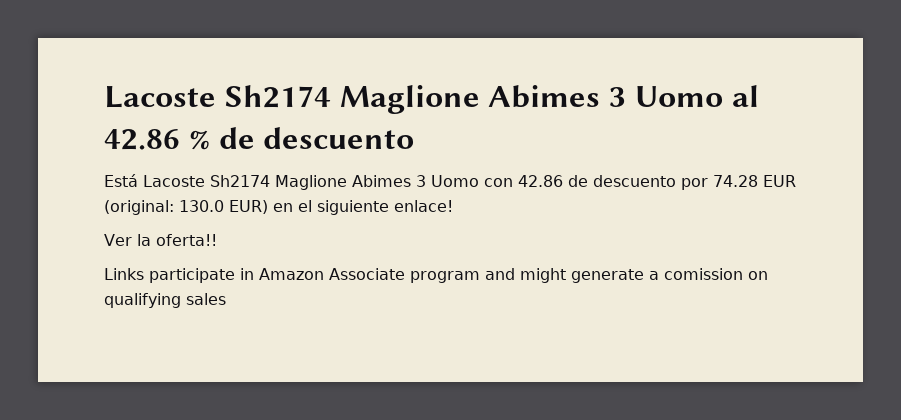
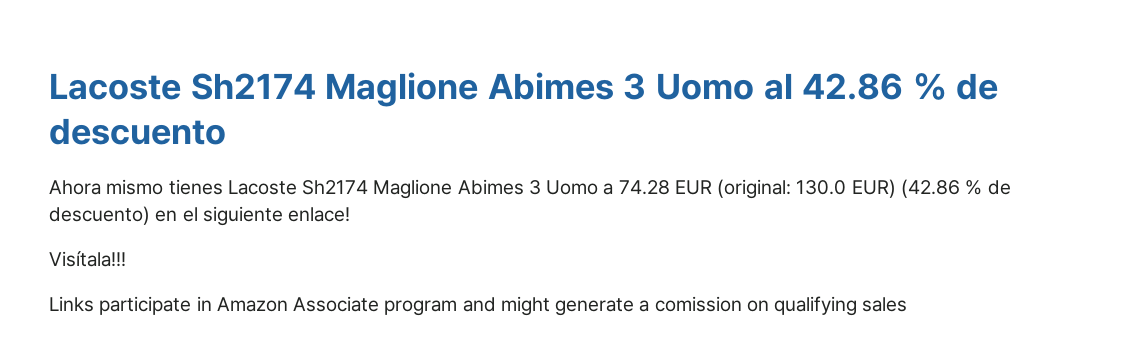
[104,174,708,190] Está Lacoste Sh2174 Maglione Abimes 3 Uomo con 42.86 de descuento por -> [49,179,614,199] Ahora mismo tienes Lacoste Sh2174 Maglione Abimes 3 Uomo a
(268, 207) none -> [900,179,1011,198] [49,206,150,225] (42.86 % de descuento)
[104,234,217,246] Ver la oferta!! -> [49,251,126,267] Visítala!!!

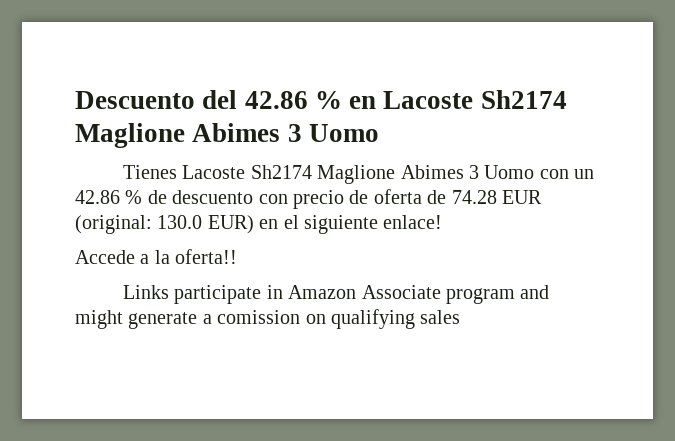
[49,72,999,107] [49,118,226,145] [49,179,614,199] Lacoste Sh2174 Maglione Abimes 3 Uomo al 42.86 % de descuento // Ahora mismo tienes Lacoste Sh2174 Maglione Abimes 3 Uomo a -> [75,90,567,109] [75,123,379,148] [122,165,595,184] [75,189,447,209] Descuento del 42.86 % en Lacoste Sh2174 Maglione Abimes 3 Uomo // Tienes Lacoste Sh2174 Maglione Abimes 3 Uomo con un 42.86 % de descuento con precio de oferta de
[900,179,1011,198] [49,206,150,225] (42.86 % de descuento) -> (254, 224) none
[49,251,126,267] Visítala!!! -> [75,249,238,264] Accede a la oferta!!

